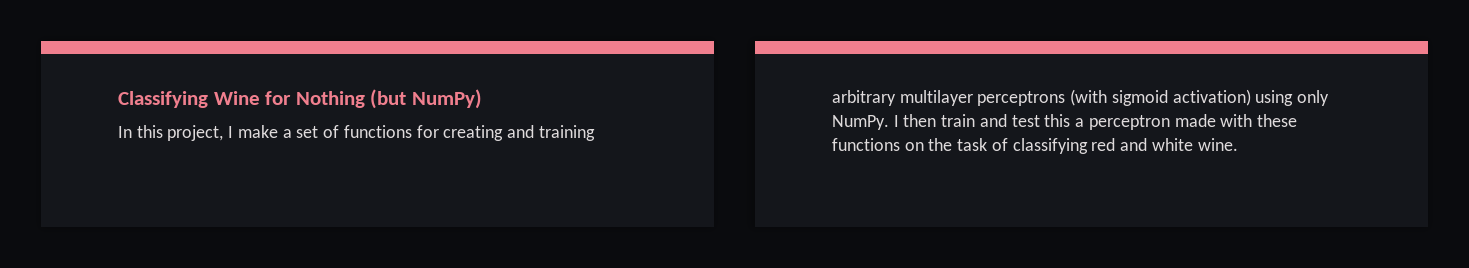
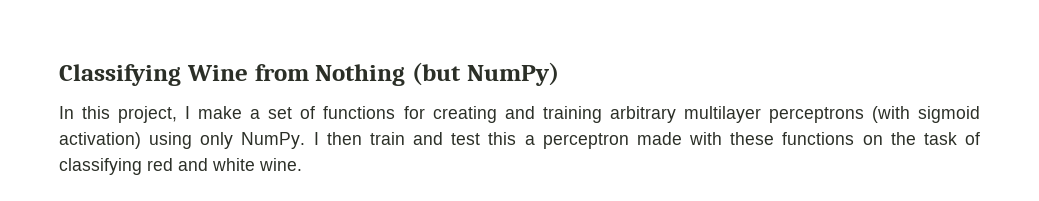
[265,91,292,105] for -> [254,64,309,81] from

